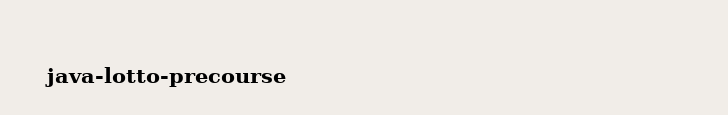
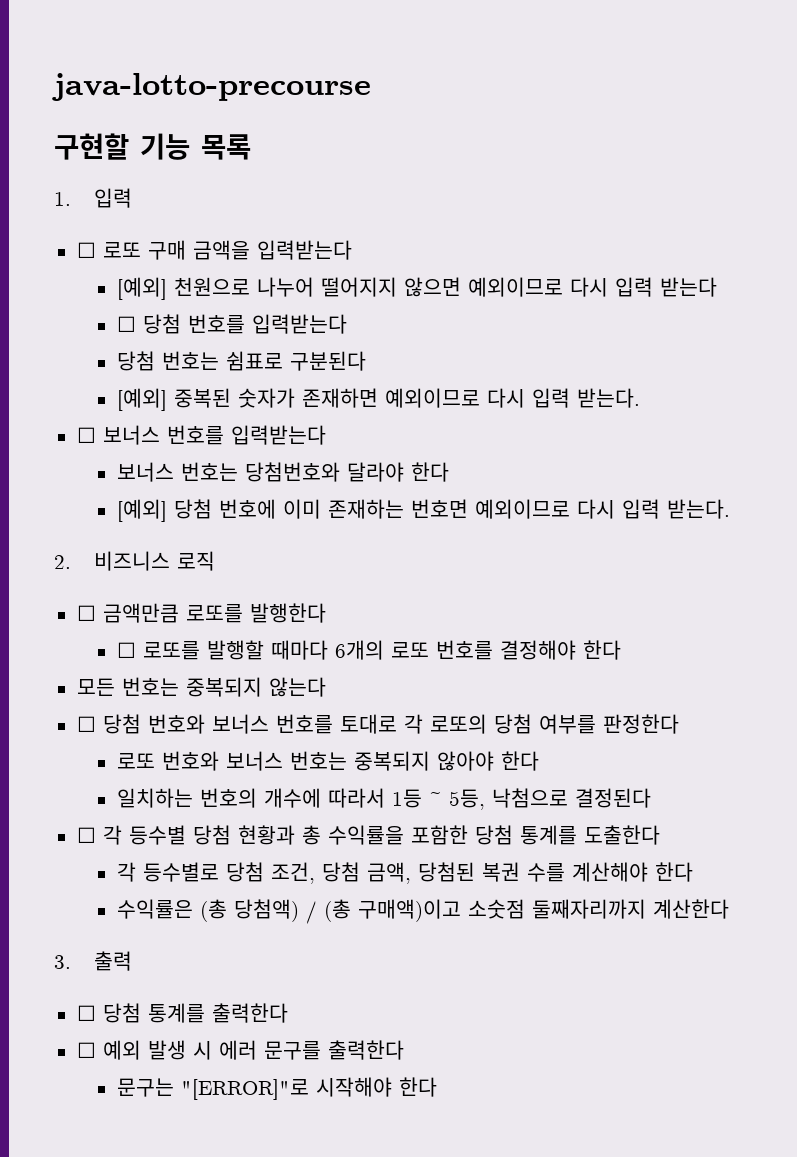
(286, 77) none -> [54,133,251,160] [54,188,133,208] [76,240,352,260] [116,277,717,300] [116,314,347,334] [116,351,366,371] [116,388,640,411] [76,425,326,445] [116,462,449,482] [116,499,730,522] [54,551,216,571] [76,603,326,623] [116,640,621,660] [76,677,326,697] [76,714,679,734] [116,751,539,771] [116,788,651,810] [76,825,660,845] [116,862,693,884] [116,899,729,924] [54,951,133,971] [76,1003,288,1023] [76,1040,404,1060] [116,1077,437,1100] // 구현할 기능 목록 // 1. 입력 // ☐ 로또 구매 금액을 입력받는다 // [예외] 천원으로 나누어 떨어지지 않으면 예외이므로 다시 입력 받는다 // ☐ 당첨 번호를 입력받는다 // 당첨 번호는 쉼표로 구분된다 // [예외] 중복된 숫자가 존재하면 예외이므로 다시 입력 받는다. // ☐ 보너스 번호를 입력받는다 // 보너스 번호는 당첨번호와 달라야 한다 // [예외] 당첨 번호에 이미 존재하는 번호면 예외이므로 다시 입력 받는다. // 2. 비즈니스 로직 // ☐ 금액만큼 로또를 발행한다 // ☐ 로또를 발행할 때마다 6개의 로또 번호를 결정해야 한다 // 모든 번호는 중복되지 않는다 // ☐ 당첨 번호와 보너스 번호를 토대로 각 로또의 당첨 여부를 판정한다 // 로또 번호와 보너스 번호는 중복되지 않아야 한다 // 일치하는 번호의 개수에 따라서 1등 ~ 5등, 낙첨으로 결정된다 // ☐ 각 등수별 당첨 현황과 총 수익률을 포함한 당첨 통계를 도출한다 // 각 등수별로 당첨 조건, 당첨 금액, 당첨된 복권 수를 계산해야 한다 // 수익률은 (총 당첨액) / (총 구매액)이고 소숫점 둘째자리까지 계산한다 // 3. 출력 // ☐ 당첨 통계를 출력한다 // ☐ 예외 발생 시 에러 문구를 출력한다 // 문구는 "[ERROR]"로 시작해야 한다

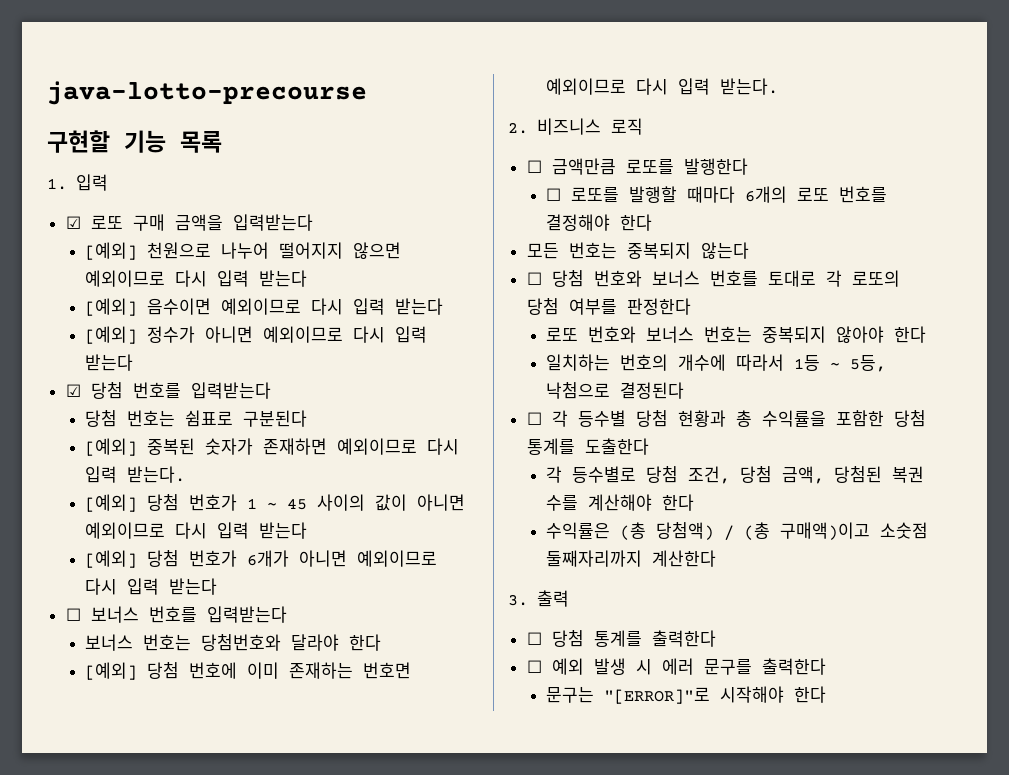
[76,242,96,258] ☐ -> [65,216,81,229] ☑
[116,316,136,332] ☐ -> [85,298,444,316] [85,326,428,344] [85,354,134,371] [65,384,81,397] [예외] 음수이면 예외이므로 다시 입력 받는다 // [예외] 정수가 아니면 예외이므로 다시 입력 받는다 // ☑
(640, 398) none -> [85,494,466,512] [85,522,308,539] [85,550,438,568] [85,578,218,595] // [예외] 당첨 번호가 1 ~ 45 사이의 값이 아니면 예외이므로 다시 입력 받는다 // [예외] 당첨 번호가 6개가 아니면 예외이므로 다시 입력 받는다

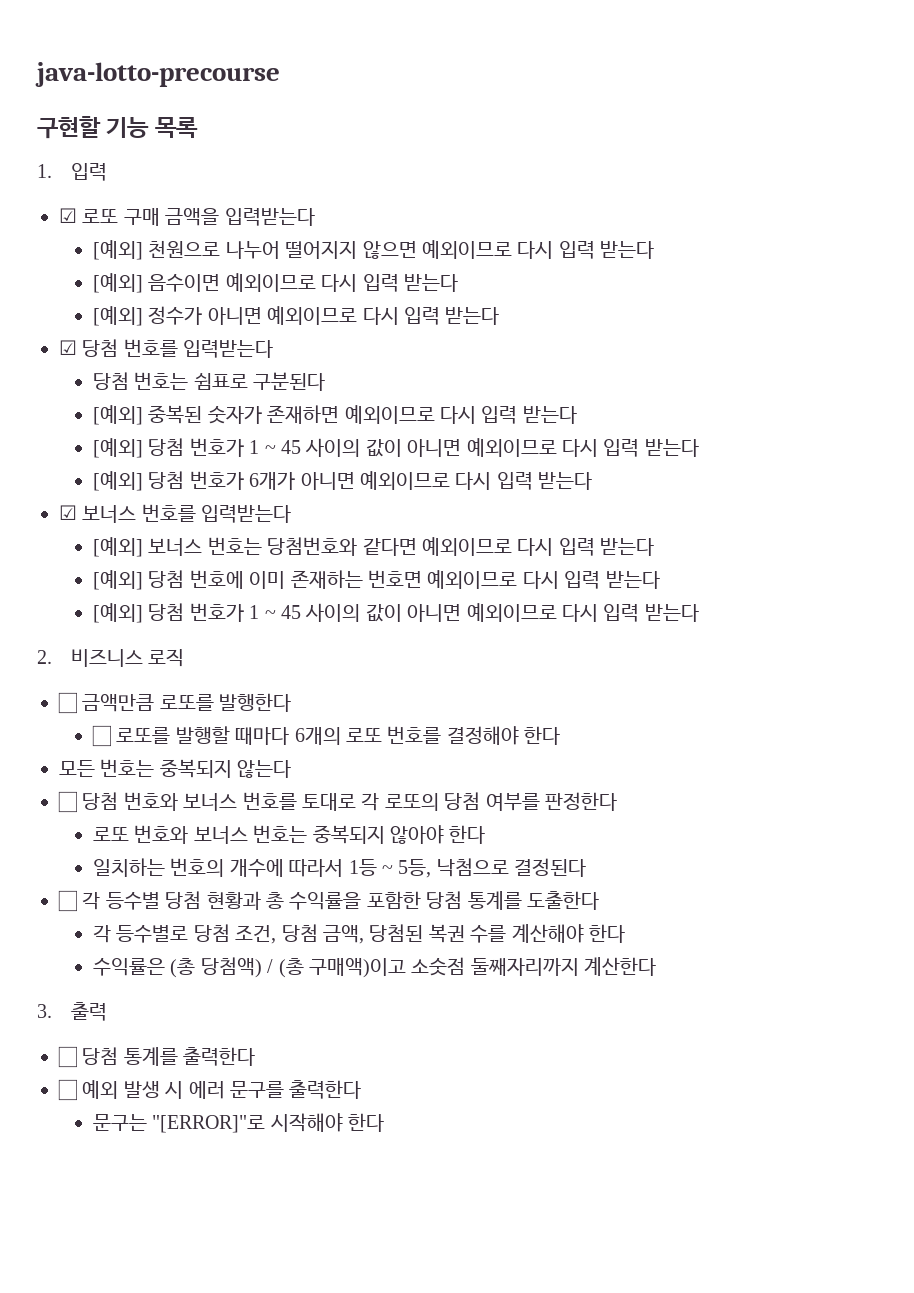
[127,466,186,483] 받는다. -> [522,406,577,424] 받는다
[65,608,81,621] ☐ -> [59,505,77,520] ☑
(287, 614) none -> [92,537,143,557] [예외]
[291,634,382,651] 달라야 한다 -> [362,537,655,556] 같다면 예외이므로 다시 입력 받는다
[720,78,779,95] 받는다. -> [605,571,660,589] [92,603,699,623] 받는다 // [예외] 당첨 번호가 1 ~ 45 사이의 값이 아니면 예외이므로 다시 입력 받는다

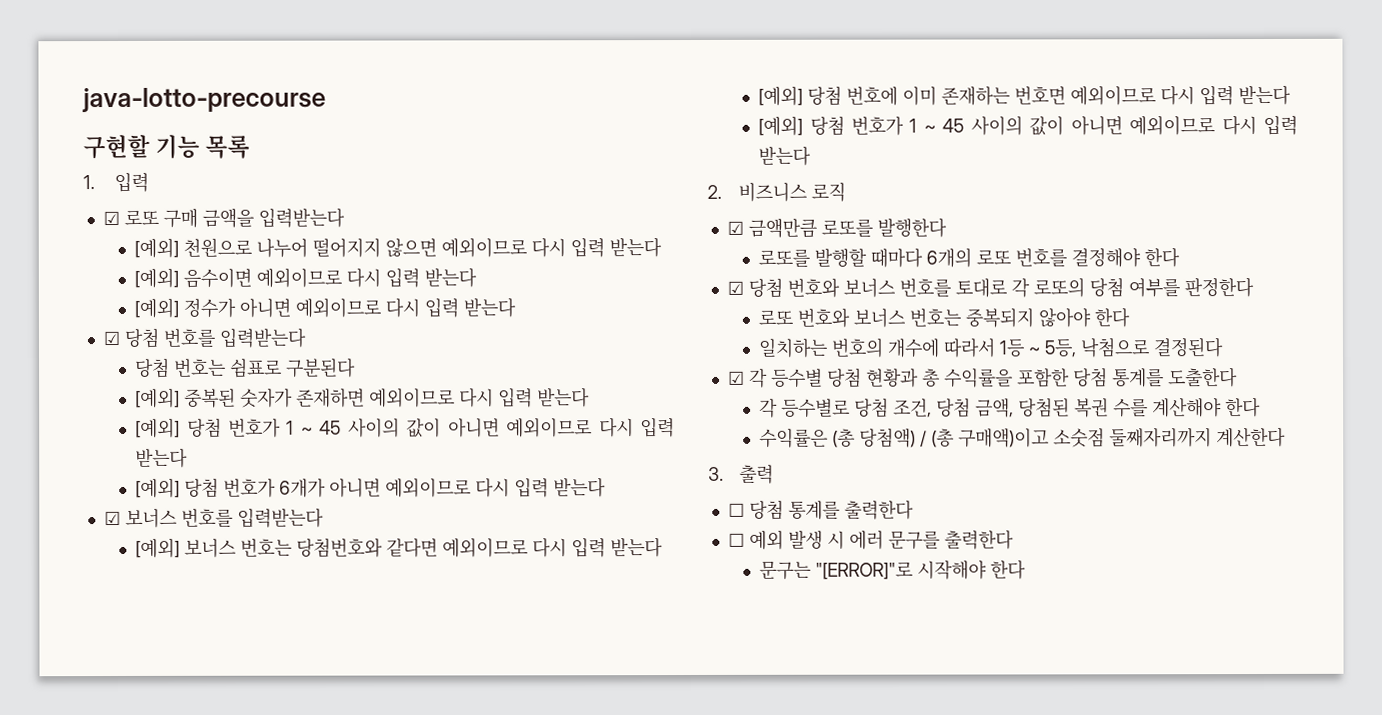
[58,692,77,714] ☐ -> [726,220,744,235] ☑
[91,725,111,747] ☐ -> (947, 227) none
[59,759,292,778] [58,791,77,813] 모든 번호는 중복되지 않는다 // ☐ -> [726,280,744,295] ☑
[58,890,77,912] ☐ -> [727,370,745,385] ☑

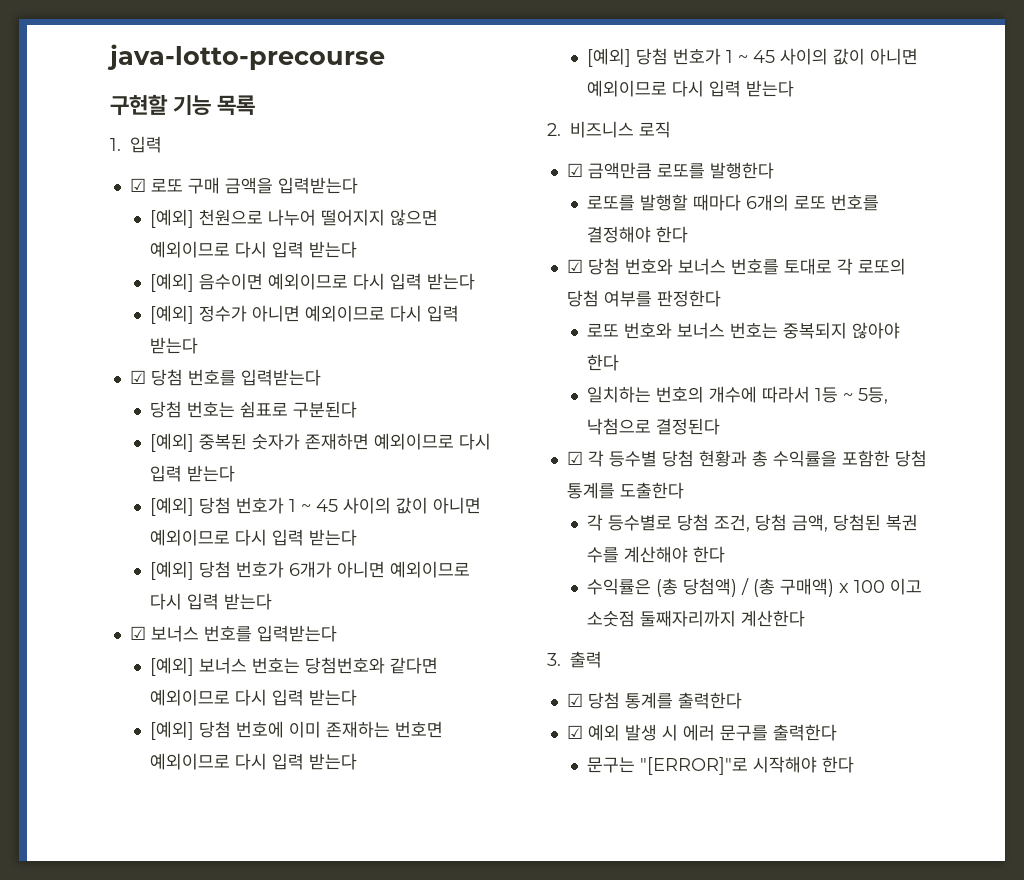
[958,427,1050,448] 구매액)이고 -> [779,578,922,597] 구매액) x 100 이고
[727,502,745,517] ☐ -> [566,693,583,707] ☑
[727,532,745,547] ☐ -> [566,725,583,739] ☑

